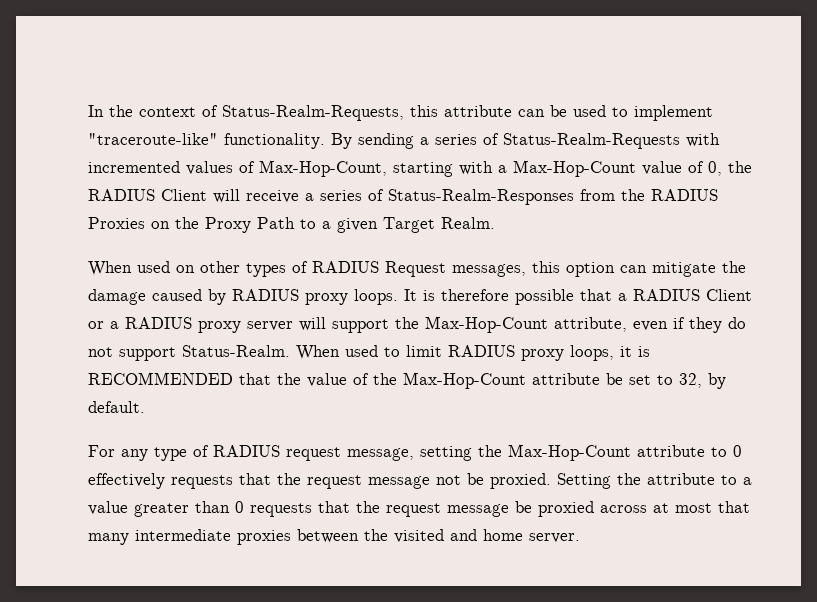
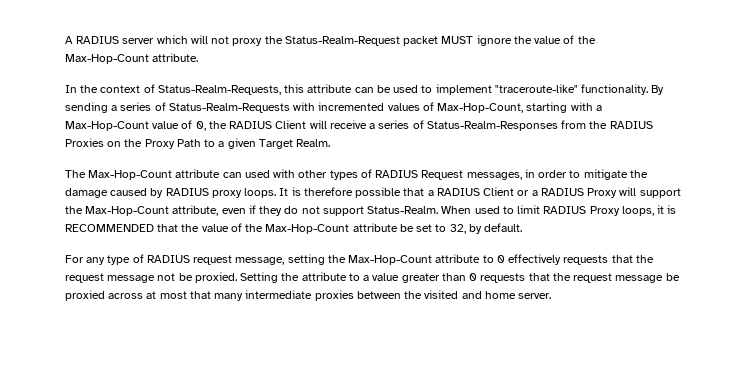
(88, 111) none -> [65,35,596,46] [65,53,199,64] A RADIUS server which will not proxy the Status-Realm-Request packet MUST ignore the value of the Max-Hop-Count attribute. //
[88,261,195,276] When used on -> [65,169,296,180] The Max-Hop-Count attribute can used with
[532,261,647,277] this option can -> [524,169,581,178] in order to
[198,321,293,333] proxy server -> [587,188,618,198] Proxy
[521,349,564,361] proxy -> [589,206,620,216] Proxy

